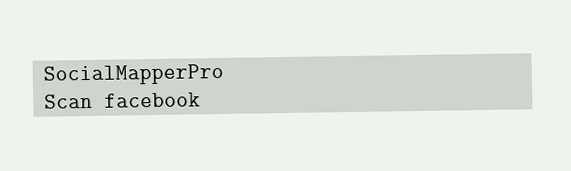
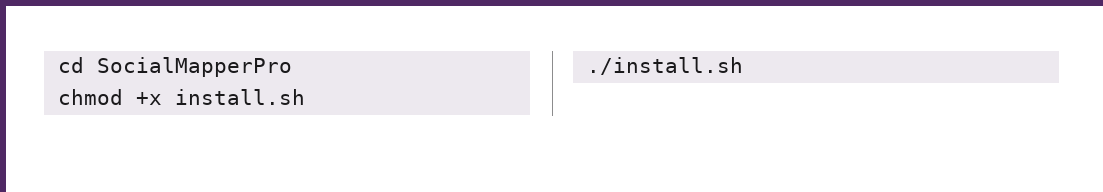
(43, 74) none -> [57,57,84,73] cd
[44,92,202,109] Scan facebook -> [57,89,305,105] [586,57,743,75] chmod +x install.sh // ./install.sh

